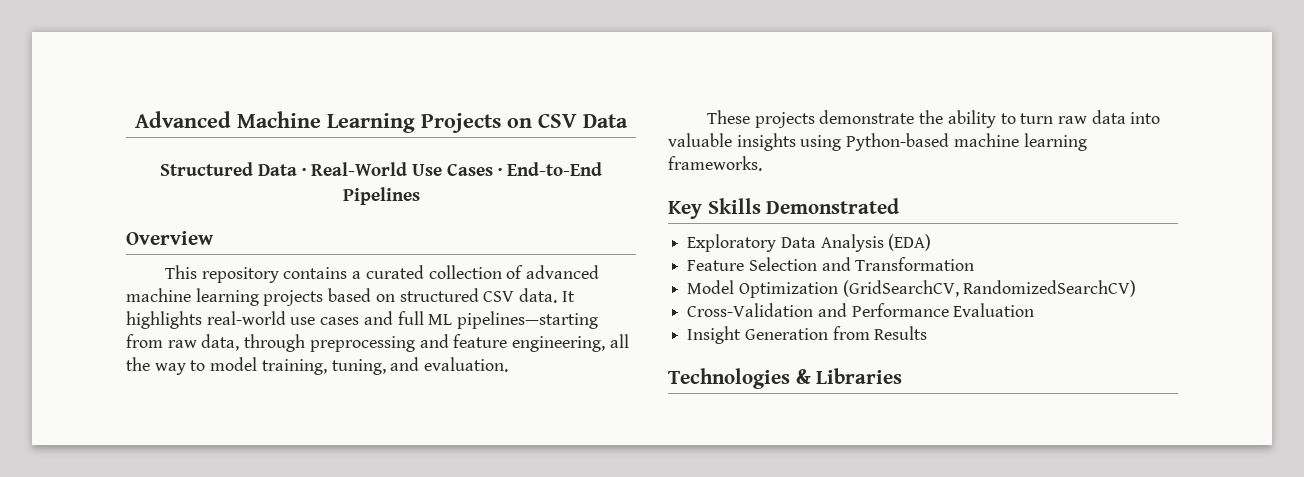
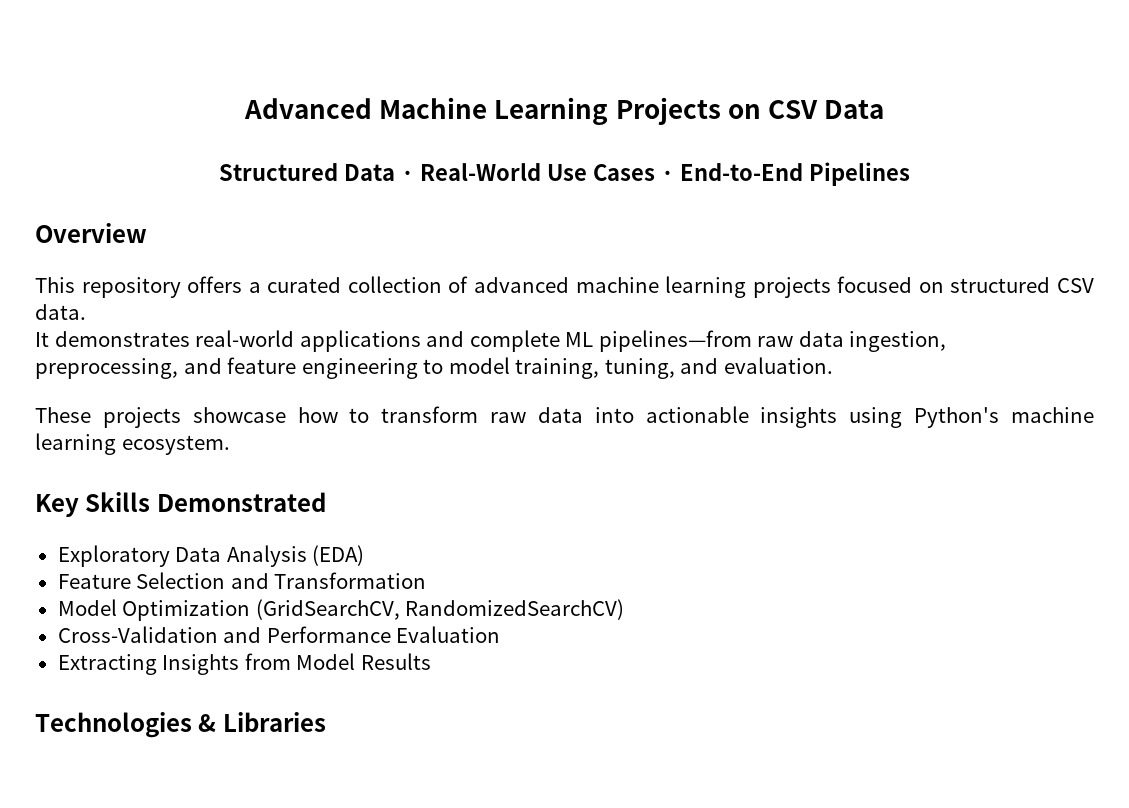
[283,267,348,279] contains -> [187,276,243,293] offers
[328,288,372,302] based -> [837,276,913,293] focused
[561,291,575,302] [126,311,599,329] [126,334,629,352] [126,357,186,375] It highlights real-world use cases and full ML pipelines—starting from raw data, through preprocessing and feature engineering, all the way -> [35,330,947,352] [35,357,418,379] // It demonstrates real-world applications and complete ML pipelines—from raw data ingestion, preprocessing, and feature engineering
[819,110,1054,128] demonstrate the ability to turn -> [192,406,479,423] showcase how to transform
[668,133,732,147] valuable -> [645,406,749,423] actionable
[846,133,1087,151] [668,156,762,171] Python-based machine learning frameworks. -> [914,407,1094,428] [35,433,230,455] Python's machine learning ecosystem.
[687,326,870,344] Insight Generation from -> [57,653,356,675] Extracting Insights from Model

